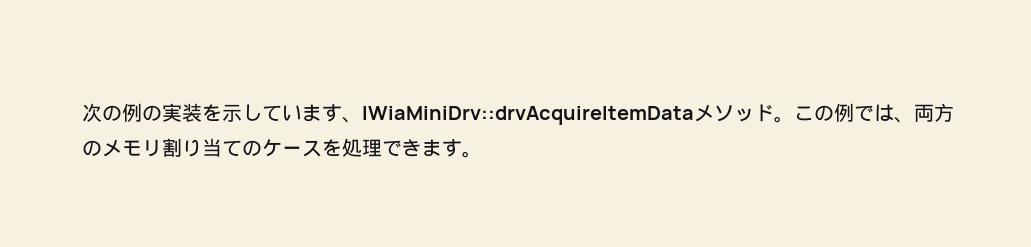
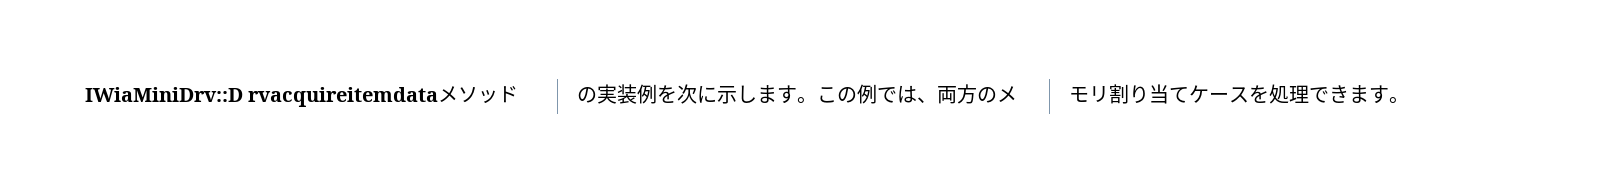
[82,103,774,125] 次の例の実装を示しています、IWiaMiniDrv::drvAcquireItemDataメソッド -> [85,84,797,107] IWiaMiniDrv::D rvacquireitemdataメソッドの実装例を次に示します
[242,140,262,156] の -> (1189, 95) none

